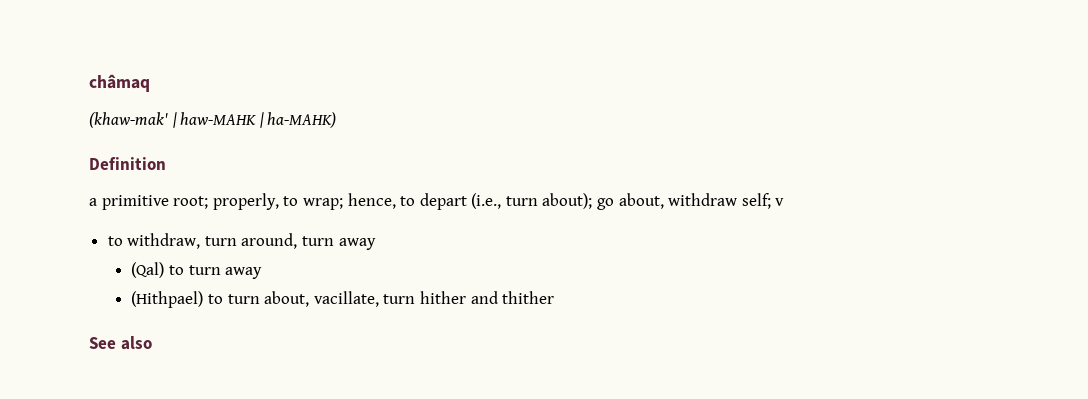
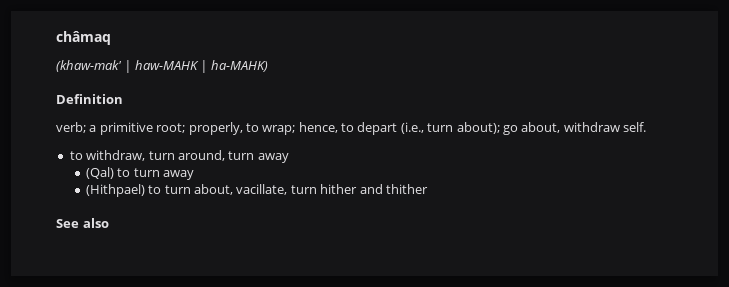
(166, 163) none -> [56,122,86,133] verb;
[741,193,785,209] self; v -> [623,122,646,132] self.

